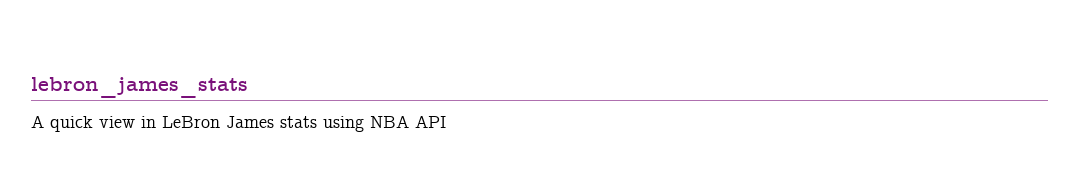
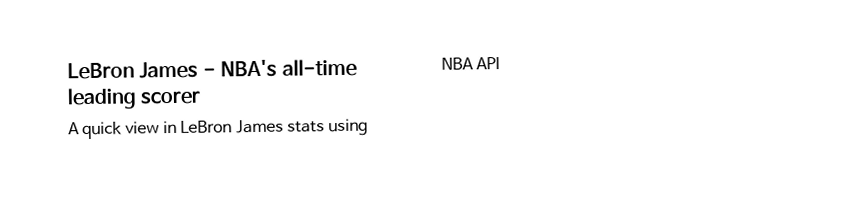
[31,77,248,98] lebron_james_stats -> [67,58,357,80] [67,87,202,110] LeBron James - NBA's all-time leading scorer

